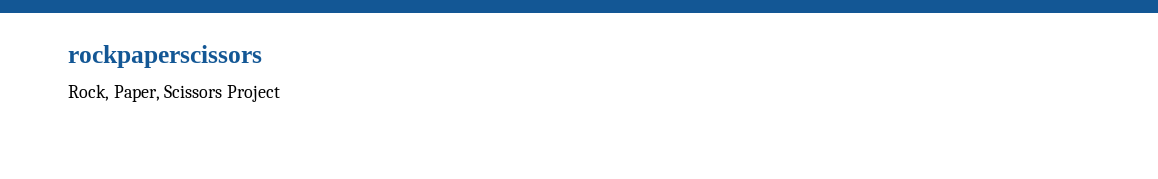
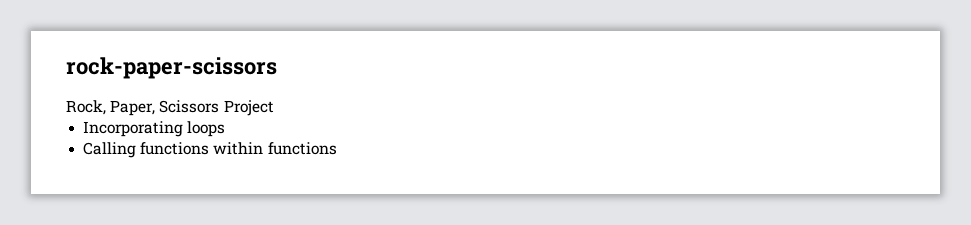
[68,45,262,68] rockpaperscissors -> [66,57,277,79] rock-paper-scissors
(281, 93) none -> [83,121,226,137] [83,142,337,158] // Incorporating loops // Calling functions within functions

